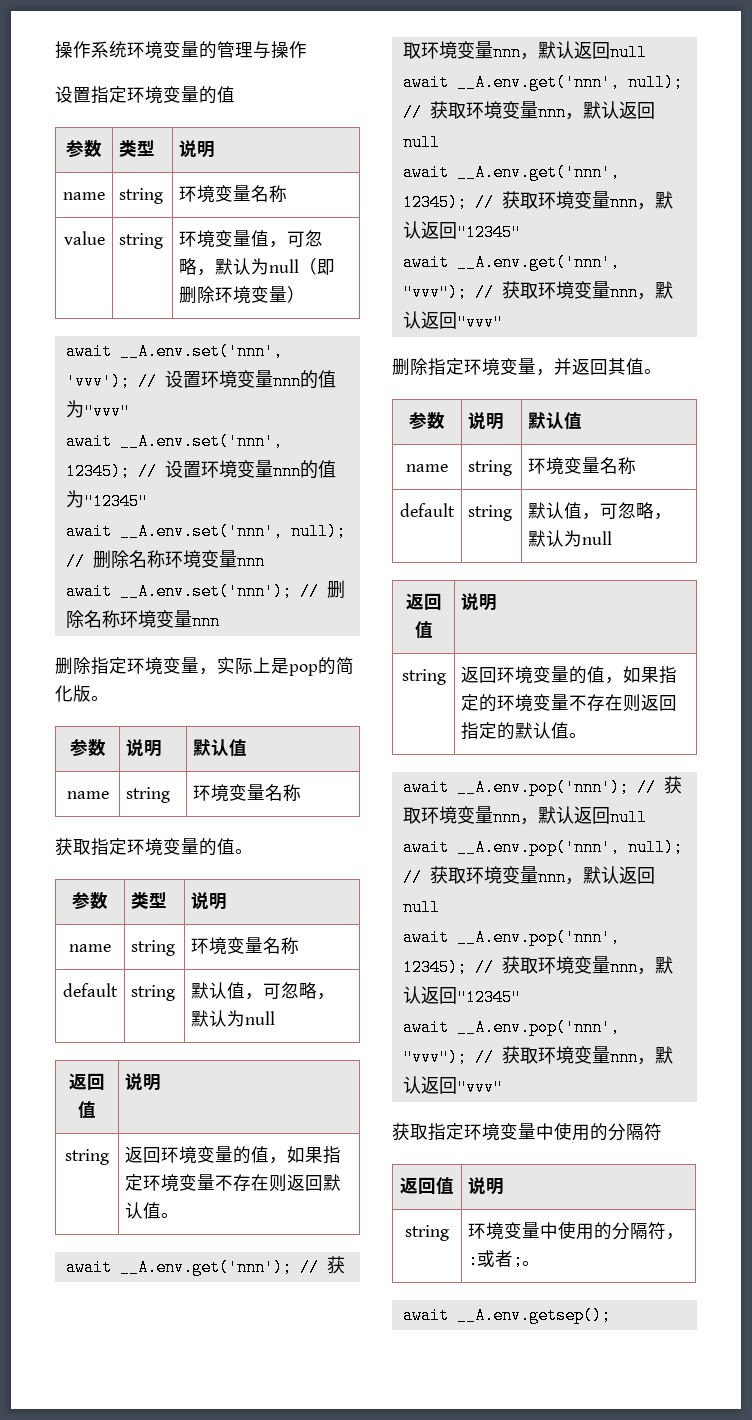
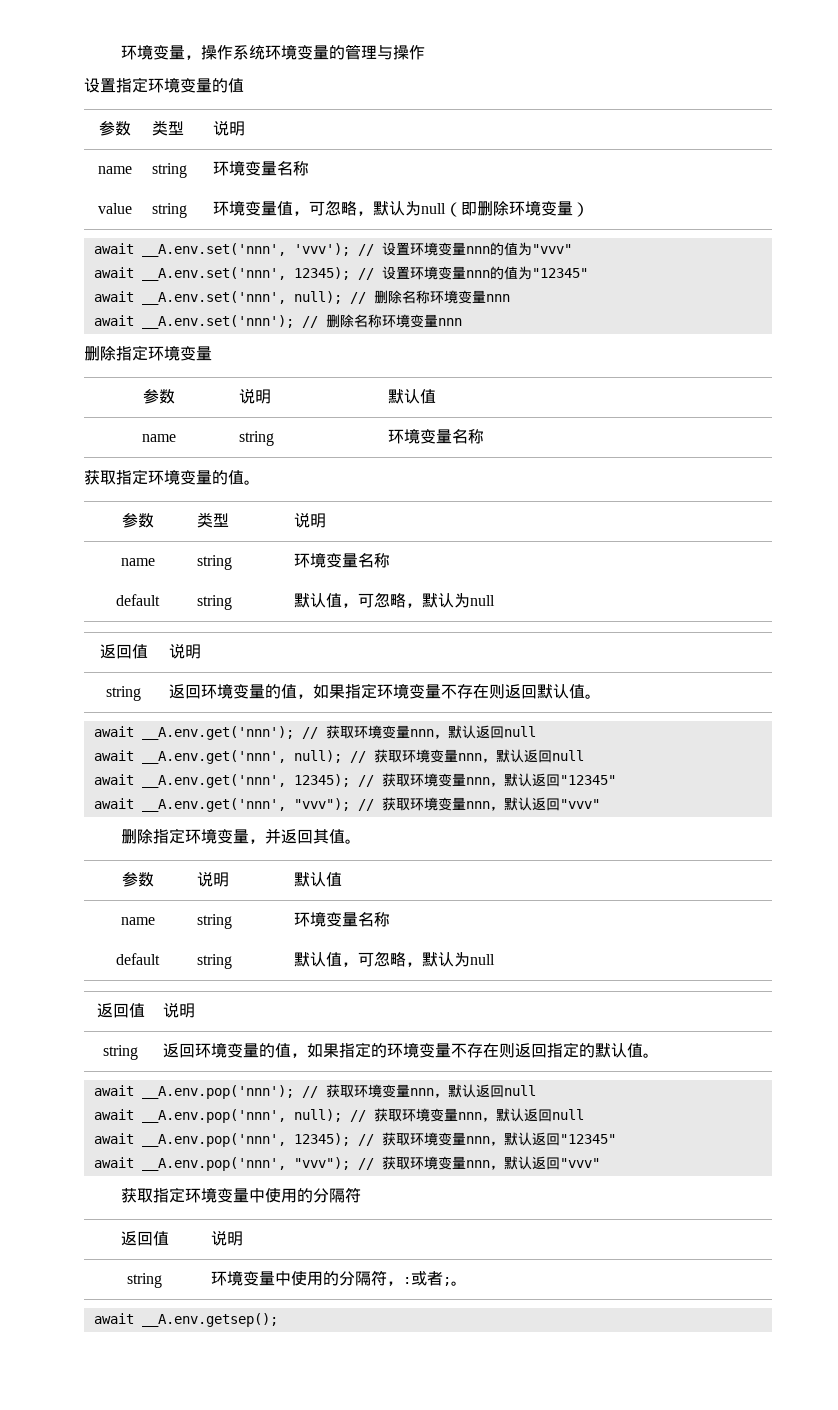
(55, 50) none -> [120,44,201,60] 环境变量，
[199,657,354,676] [55,685,109,702] ，实际上是pop的简化版。 -> (212, 353) none

